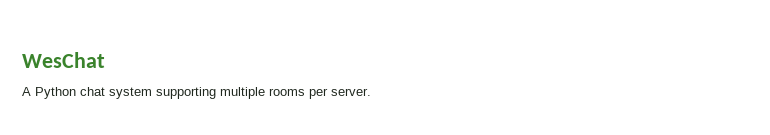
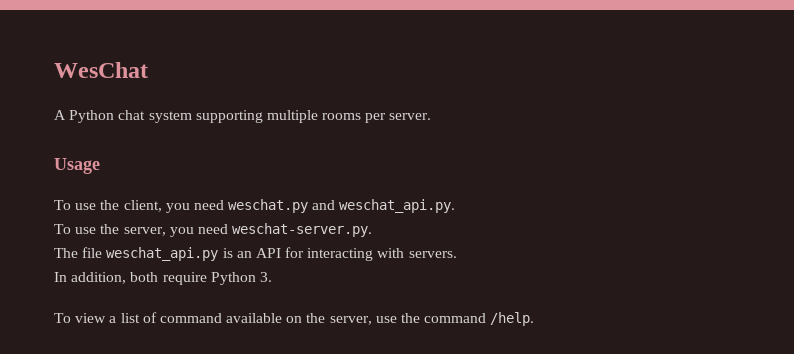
(371, 92) none -> [54,158,100,174] [54,199,456,213] [54,223,373,237] [54,247,457,261] [54,272,272,285] [54,312,535,326] // Usage // To use the client, you need weschat.py and weschat_api.py. // To use the server, you need weschat-server.py. // The file weschat_api.py is an API for interacting with servers. // In addition, both require Python 3. // To view a list of command available on the server, use the command /help.

